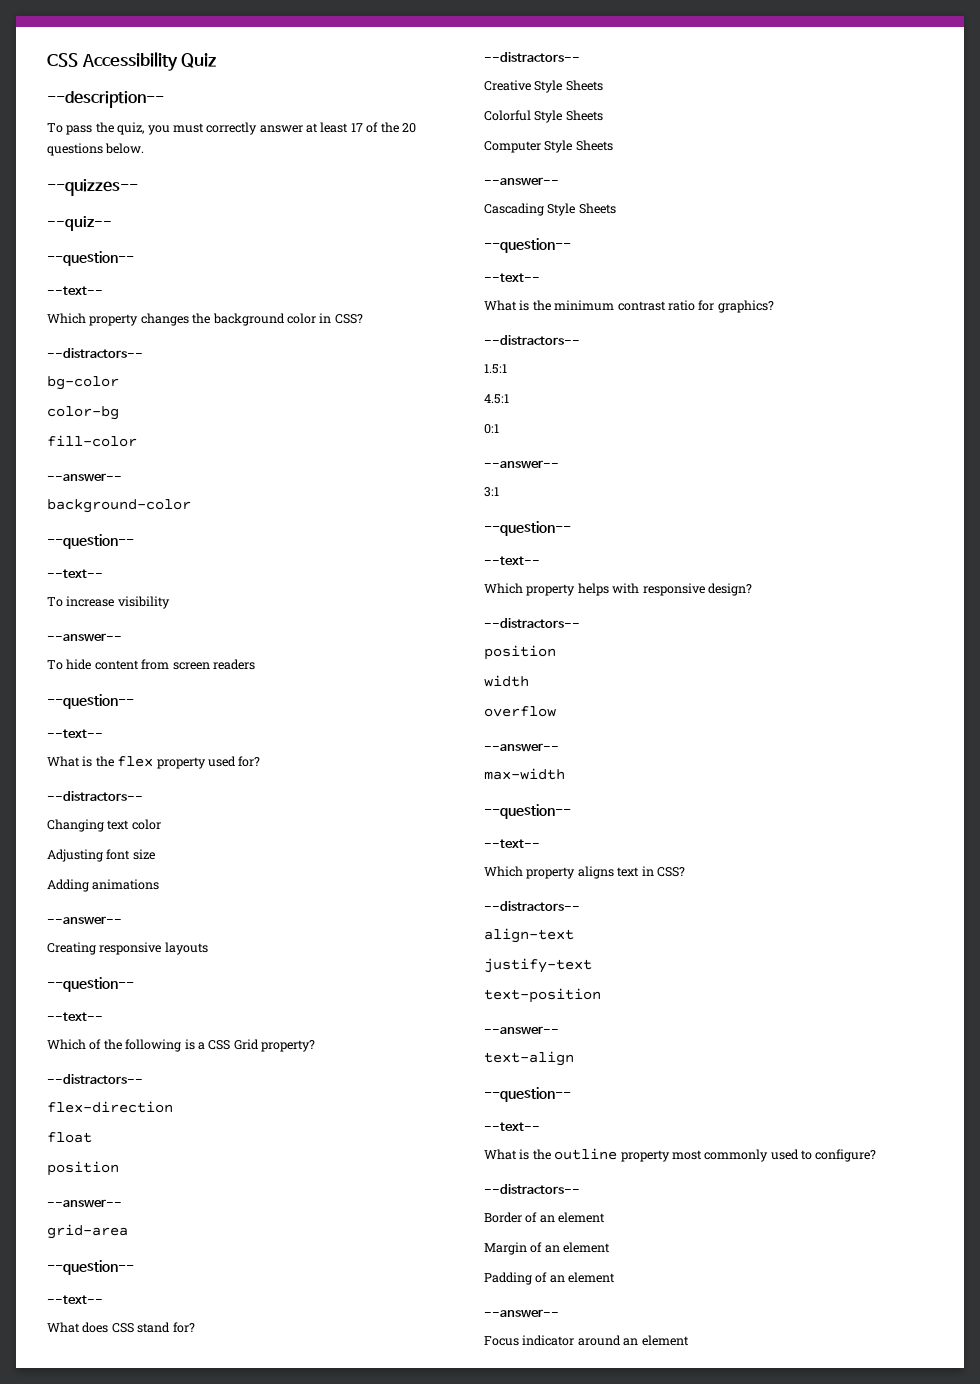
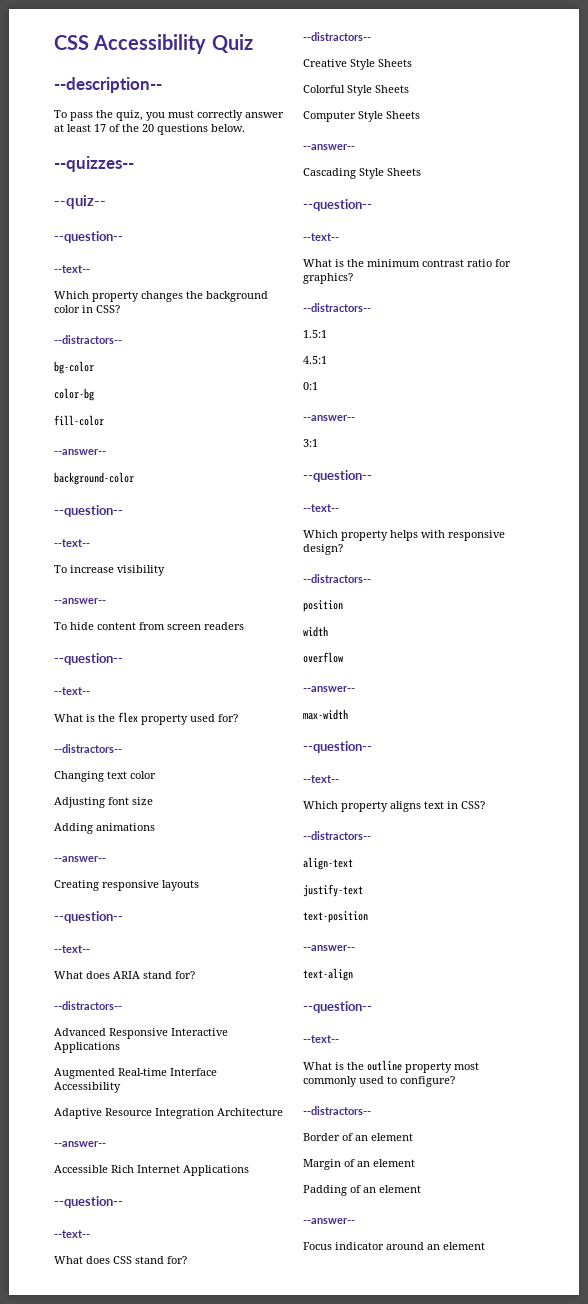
[47,1039,315,1052] [47,1074,143,1084] [47,1101,173,1113] [47,1132,92,1143] [47,1161,119,1176] [47,1199,122,1208] [47,1224,128,1239] Which of the following is a CSS Grid property? // --distractors-- // flex-direction // float // position // --answer-- // grid-area -> [54,971,195,979] [54,1001,122,1010] [54,1028,228,1039] [54,1042,120,1053] [54,1068,217,1079] [54,1082,121,1093] [54,1108,283,1119] [54,1141,106,1147] [54,1165,249,1176] What does ARIA stand for? // --distractors-- // Advanced Responsive Interactive Applications // Augmented Real-time Interface Accessibility // Adaptive Resource Integration Architecture // --answer-- // Accessible Rich Internet Applications

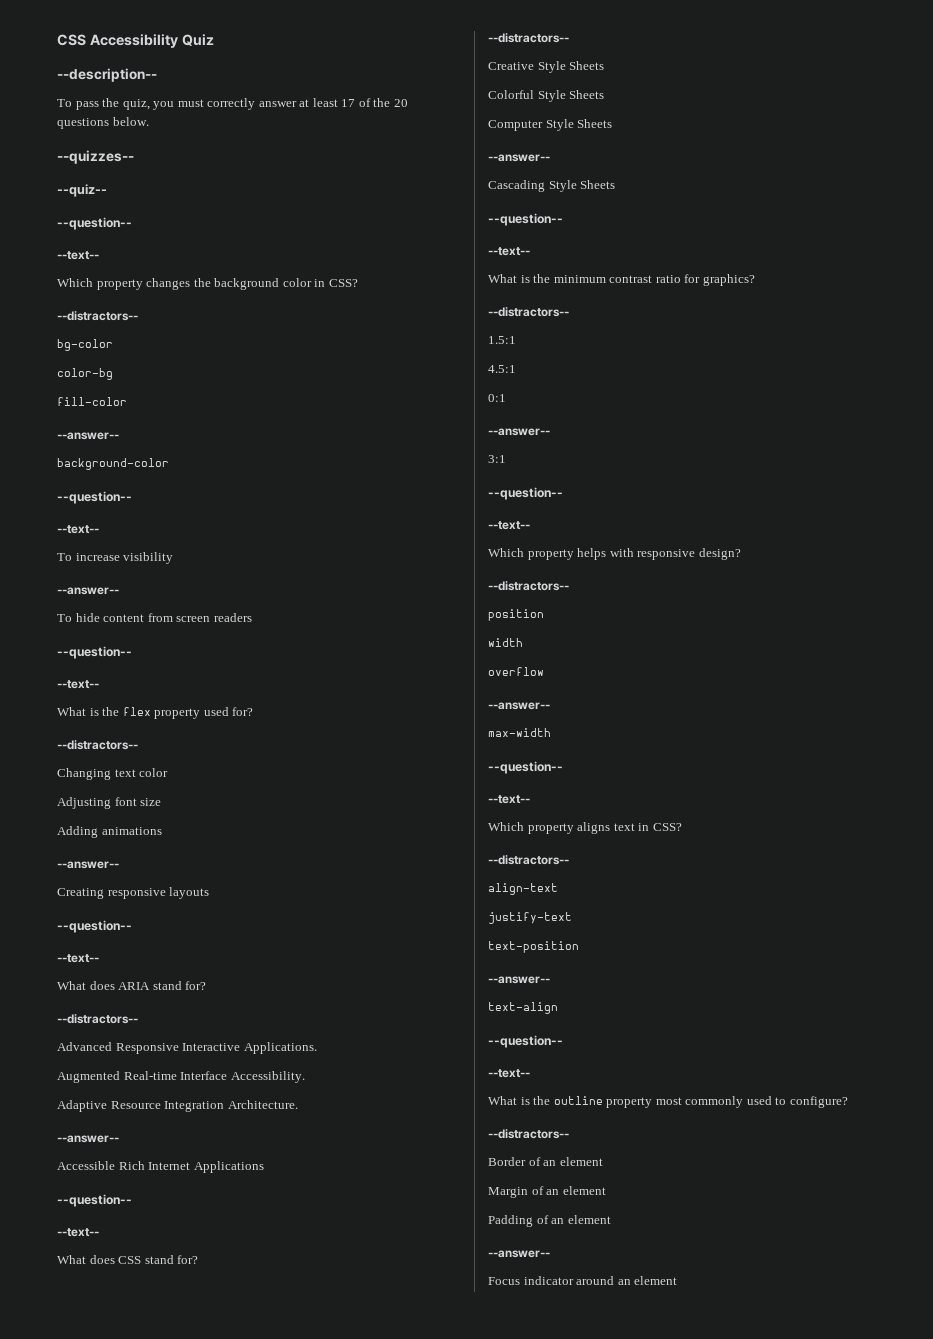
[54,1042,120,1053] Applications -> [243,1042,317,1054] Applications.
[54,1082,121,1093] Accessibility -> [230,1071,305,1083] Accessibility.
[217,1108,283,1116] Architecture -> [227,1100,298,1109] Architecture.

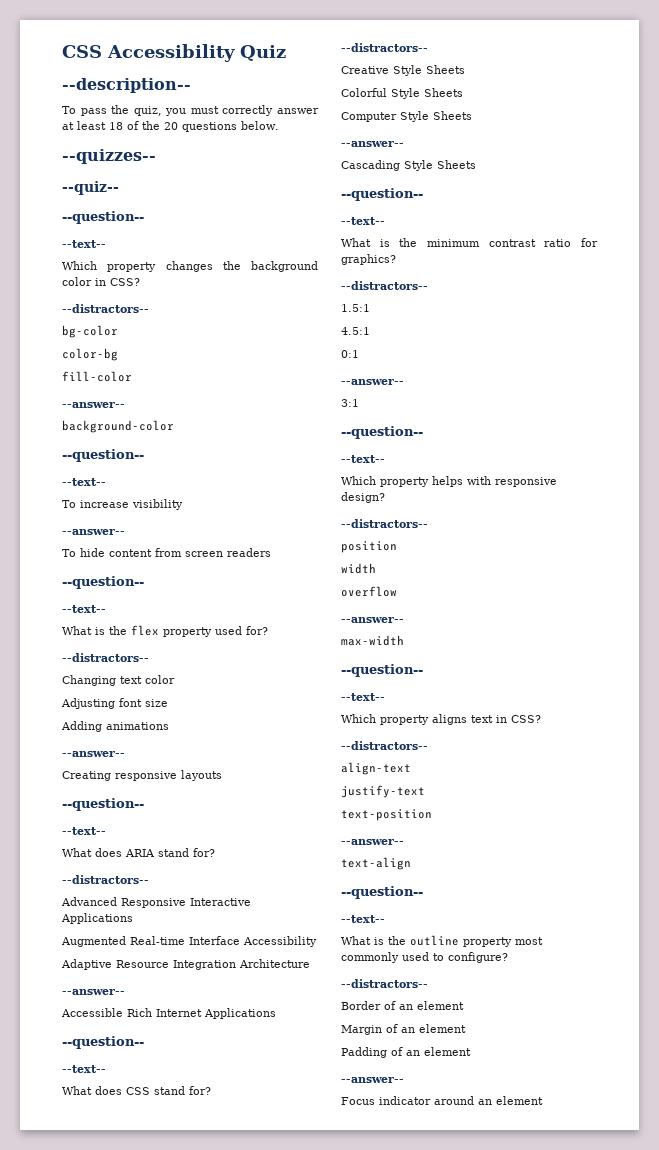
[341,99,356,107] 17 -> [109,122,123,130] 18
[243,1042,317,1054] Applications. -> [61,913,133,924] Applications
[230,1071,305,1083] Accessibility. -> [243,936,317,947] Accessibility
[227,1100,298,1109] Architecture. -> [239,959,310,968] Architecture

